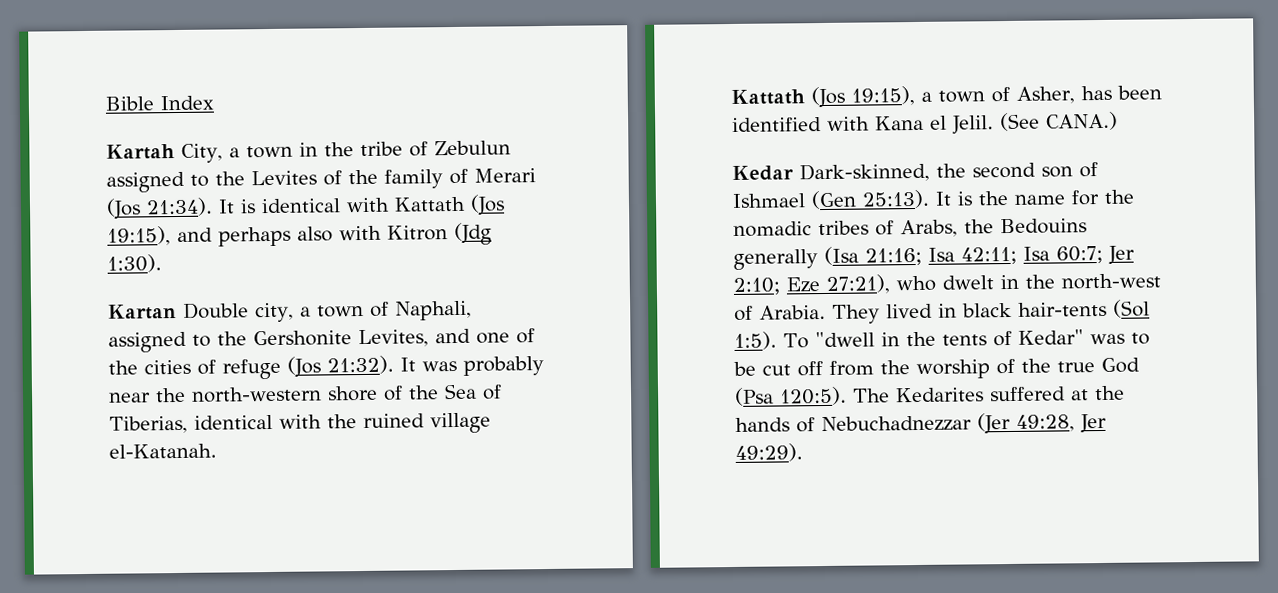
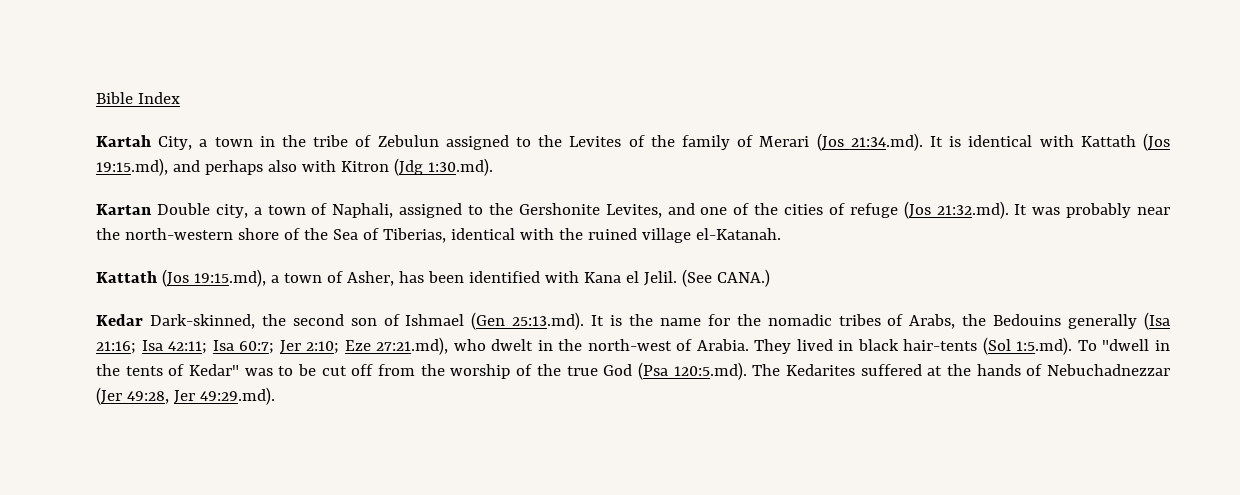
[146,197,213,217] 21:34). -> [850,133,923,151] 21:34.md).
[107,226,171,246] 19:15), -> [96,158,168,176] 19:15.md),
[107,254,162,273] 1:30). -> [427,158,493,176] 1:30.md).
[327,355,394,375] 21:32). -> [936,201,1009,219] 21:32.md).
[851,86,915,106] 19:15), -> [193,269,266,287] 19:15.md),
[862,189,930,209] 25:13). -> [512,312,585,330] 25:13.md).
[826,274,890,294] 27:21), -> [376,337,449,355] 27:21.md),
[734,331,777,350] 1:5). -> [1016,337,1073,355] 1:5.md).
[779,386,847,406] 120:5). -> [673,362,747,380] 120:5.md).
[735,443,803,462] 49:29). -> [199,387,275,405] 49:29.md).

